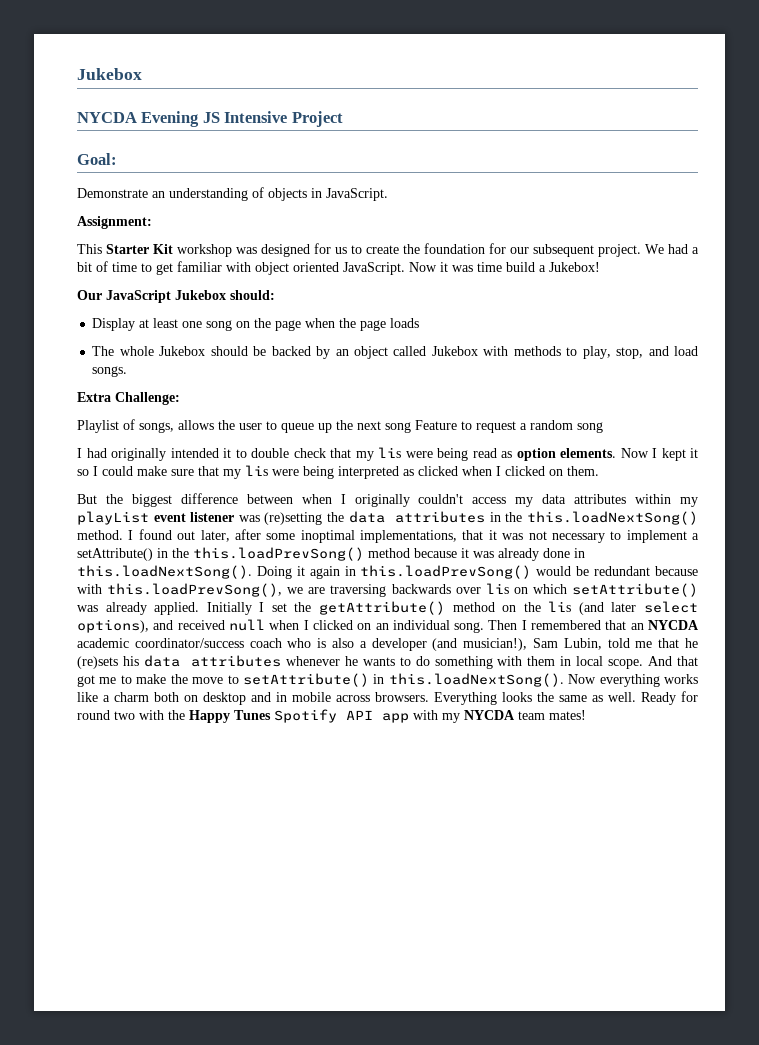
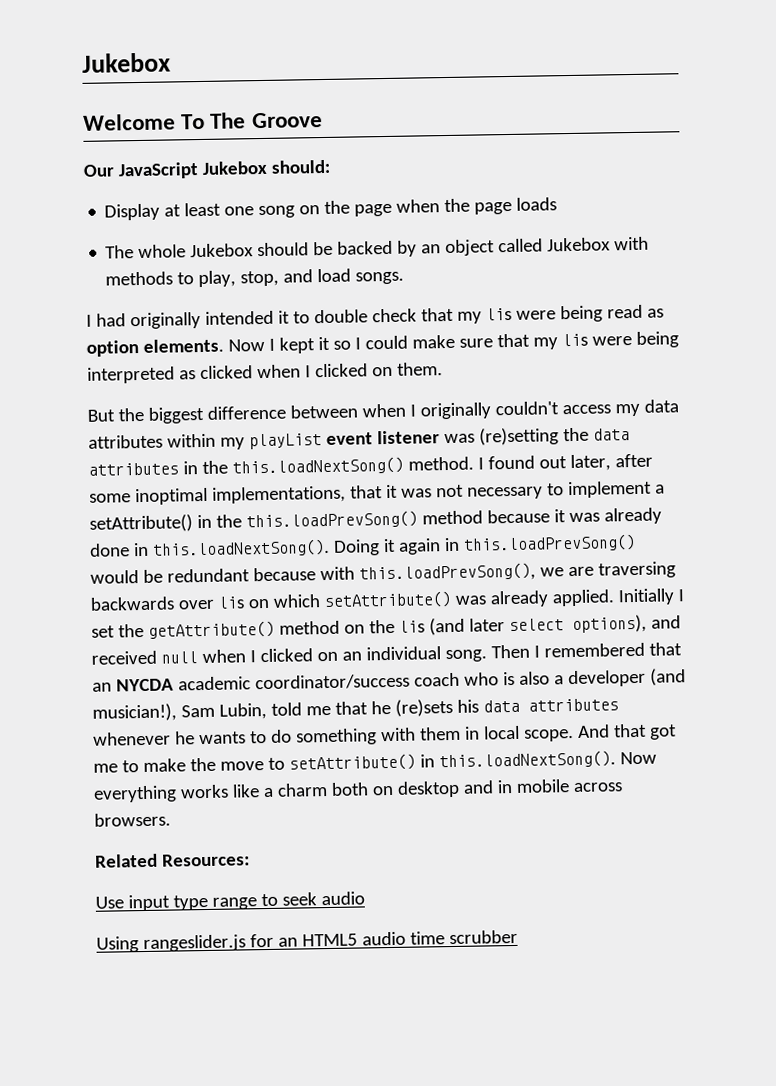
[77,111,343,127] [77,153,117,165] [77,187,388,201] [77,216,152,229] [77,243,699,257] [77,261,600,275] NYCDA Evening JS Intensive Project // Goal: // Demonstrate an understanding of objects in JavaScript. // Assignment: // This Starter Kit workshop was designed for us to create the foundation for our subsequent project. We had a bit of time to get familiar with object oriented JavaScript. Now it was time build a Jukebox! -> [83,112,323,131] Welcome To The Groove
[77,392,180,405] [77,419,603,433] // Extra Challenge: // Playlist of songs, allows the user to queue up the next song Feature to request a random song -> (405, 278) none
[434,691,698,705] [77,709,586,723] Everything looks the same as well. Ready for round two with the Happy Tunes Spotify API app with my NYCDA team mates! -> [95,853,250,868] [95,891,365,912] [96,929,518,953] // Related Resources: // Use input type range to seek audio // Using rangeslider.js for an HTML5 audio time scrubber

